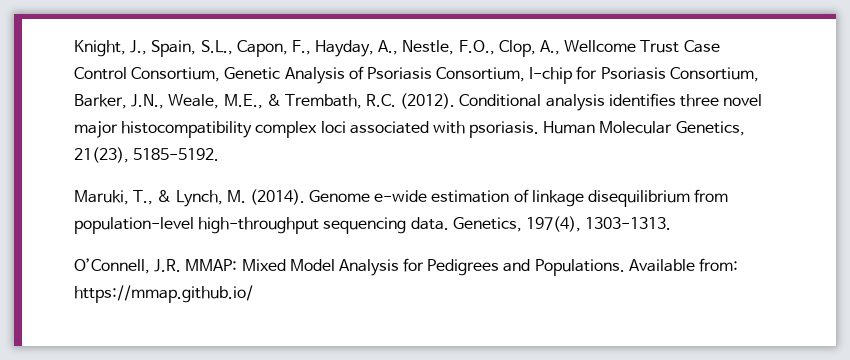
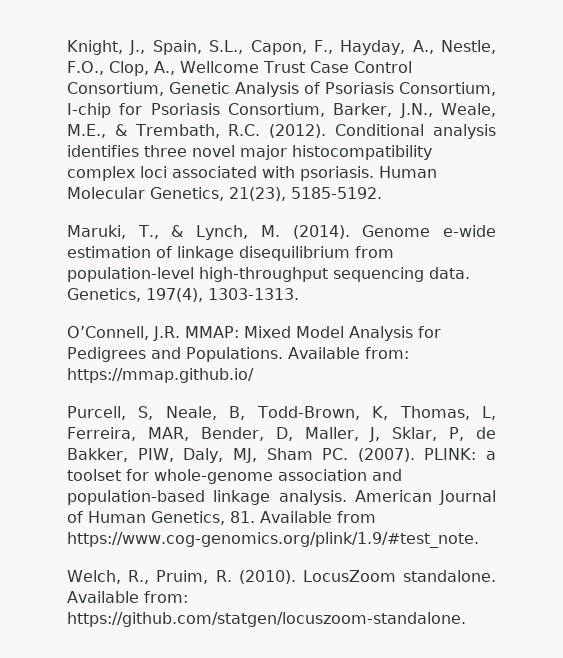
(253, 294) none -> [67,406,497,420] [67,427,496,442] [67,448,496,463] [67,469,402,484] [67,490,496,505] [67,511,376,525] [67,532,479,548] [67,570,497,584] [67,591,188,603] [67,612,466,627] // Purcell, S, Neale, B, Todd-Brown, K, Thomas, L, Ferreira, MAR, Bender, D, Maller, J, Sklar, P, de Bakker, PIW, Daly, MJ, Sham PC. (2007). PLINK: a toolset for whole-genome association and population-based linkage analysis. American Journal of Human Genetics, 81. Available from https://www.cog-genomics.org/plink/1.9/#test_note. // Welch, R., Pruim, R. (2010). LocusZoom standalone. Available from: https://github.com/statgen/locuszoom-standalone.

